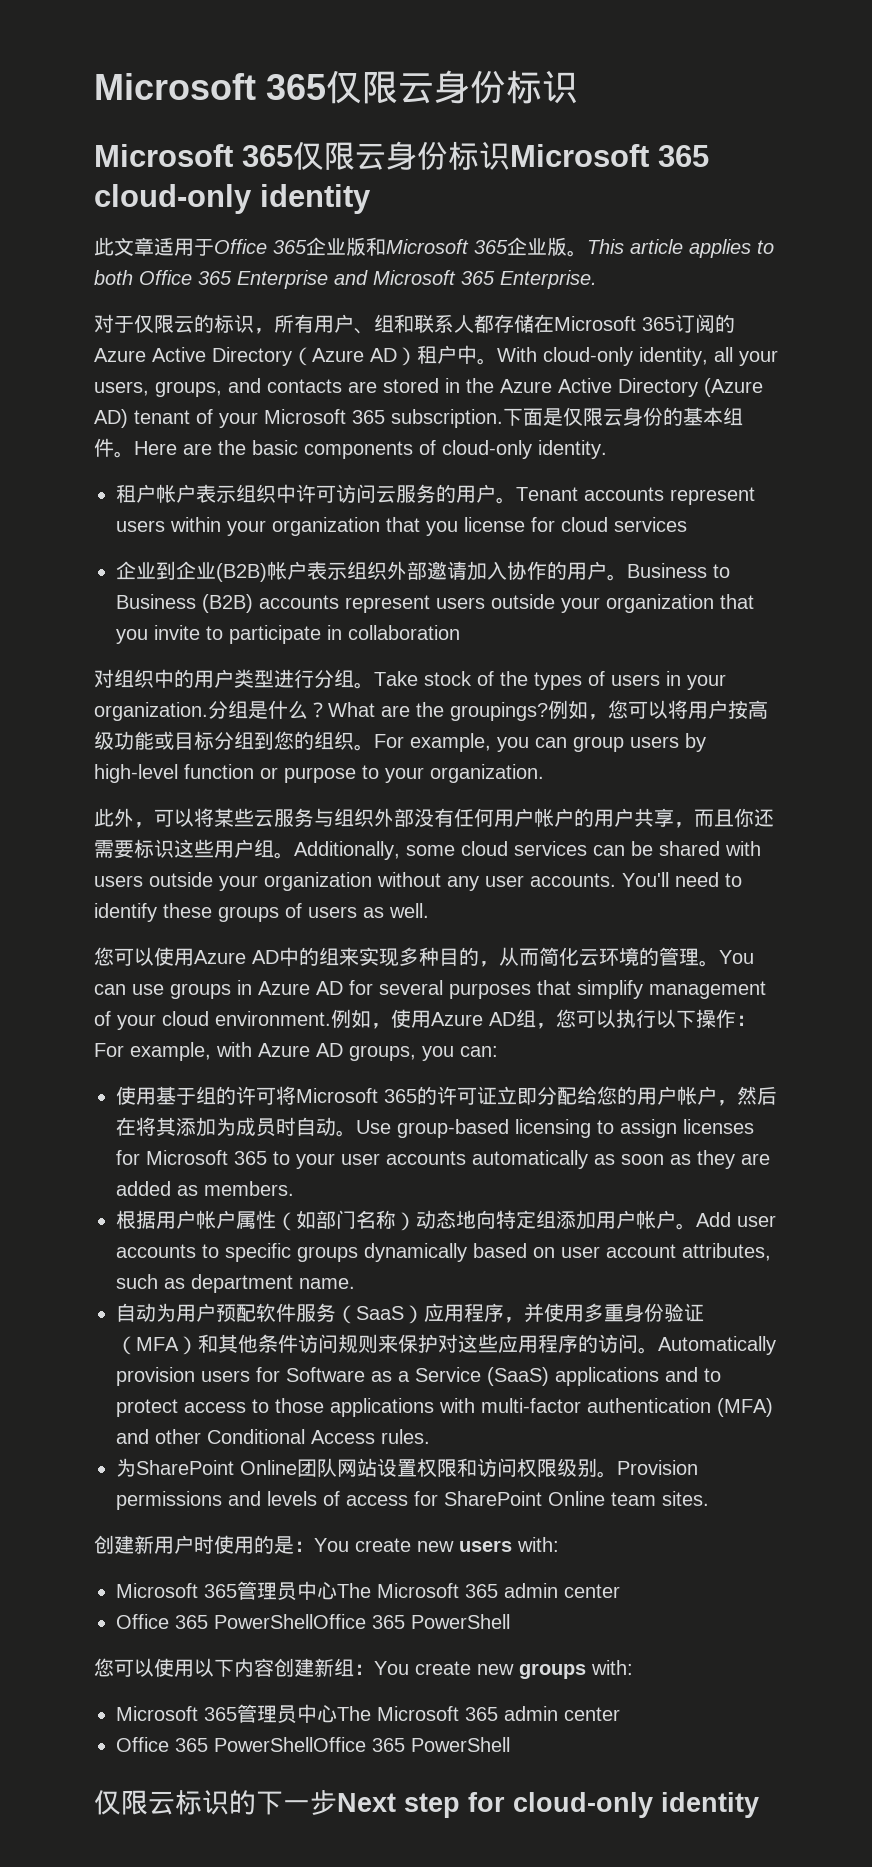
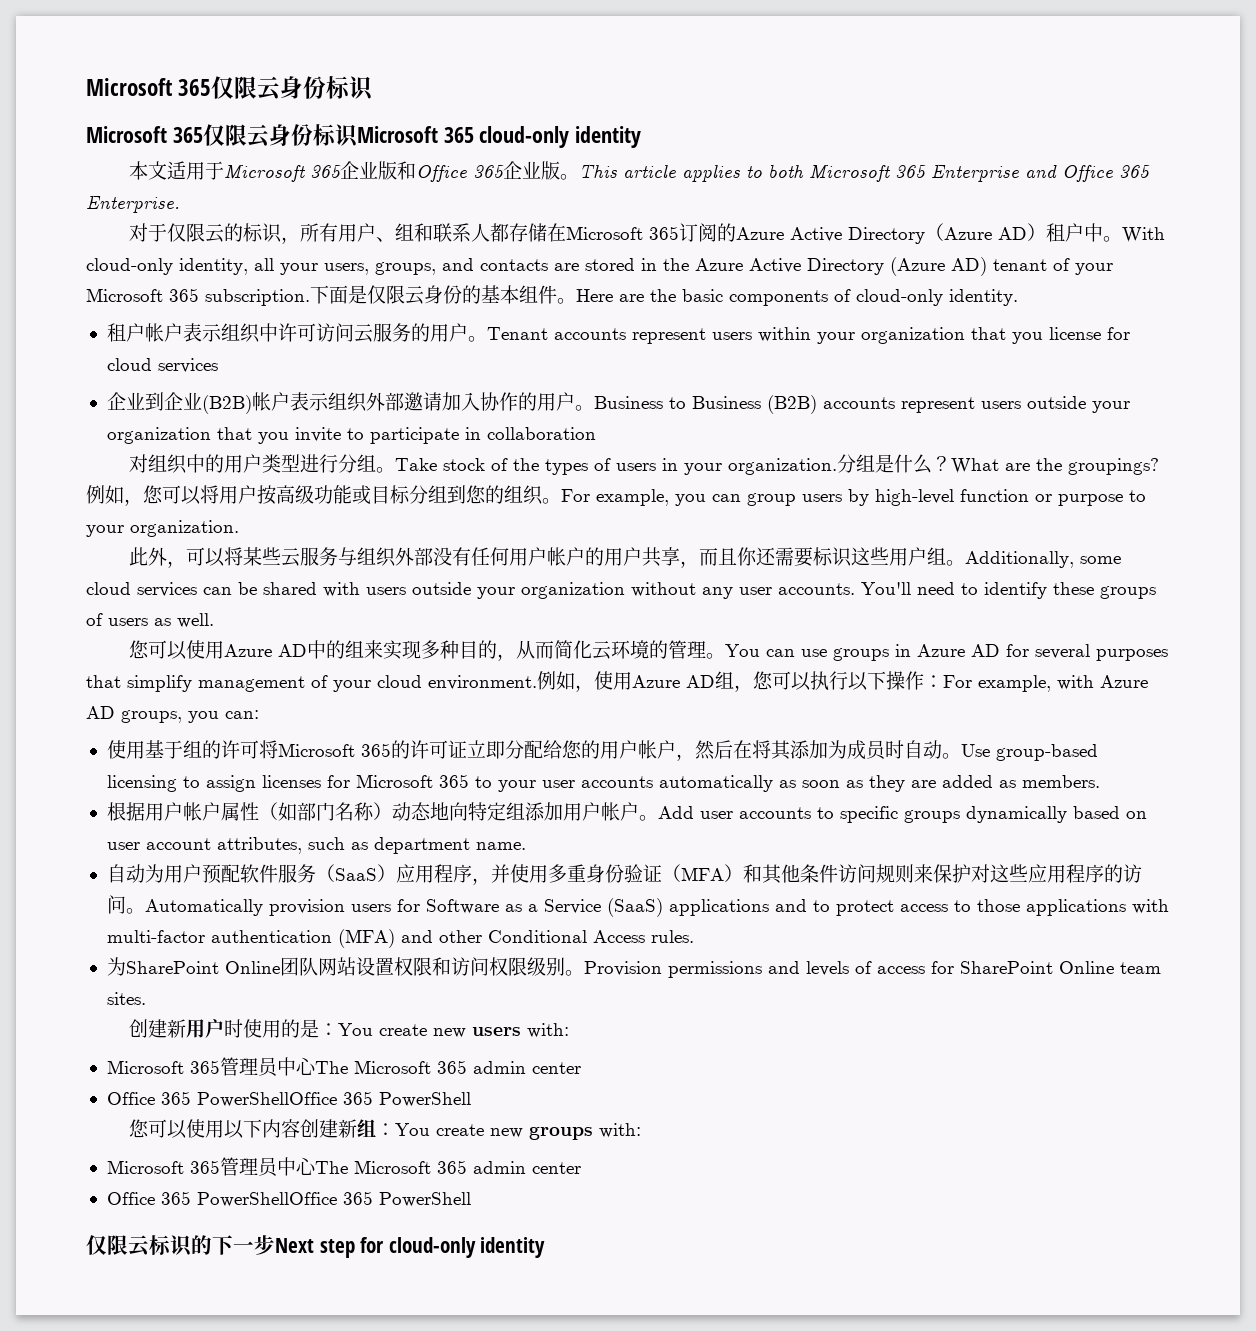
[94,237,267,256] 此文章适用于Office -> [128,161,306,182] 本文适用于Microsoft
[386,239,469,254] Microsoft -> [415,165,467,182] Office
[139,270,192,285] Office -> [808,164,891,182] Microsoft
[373,270,456,285] Microsoft -> [1061,165,1113,182] Office

